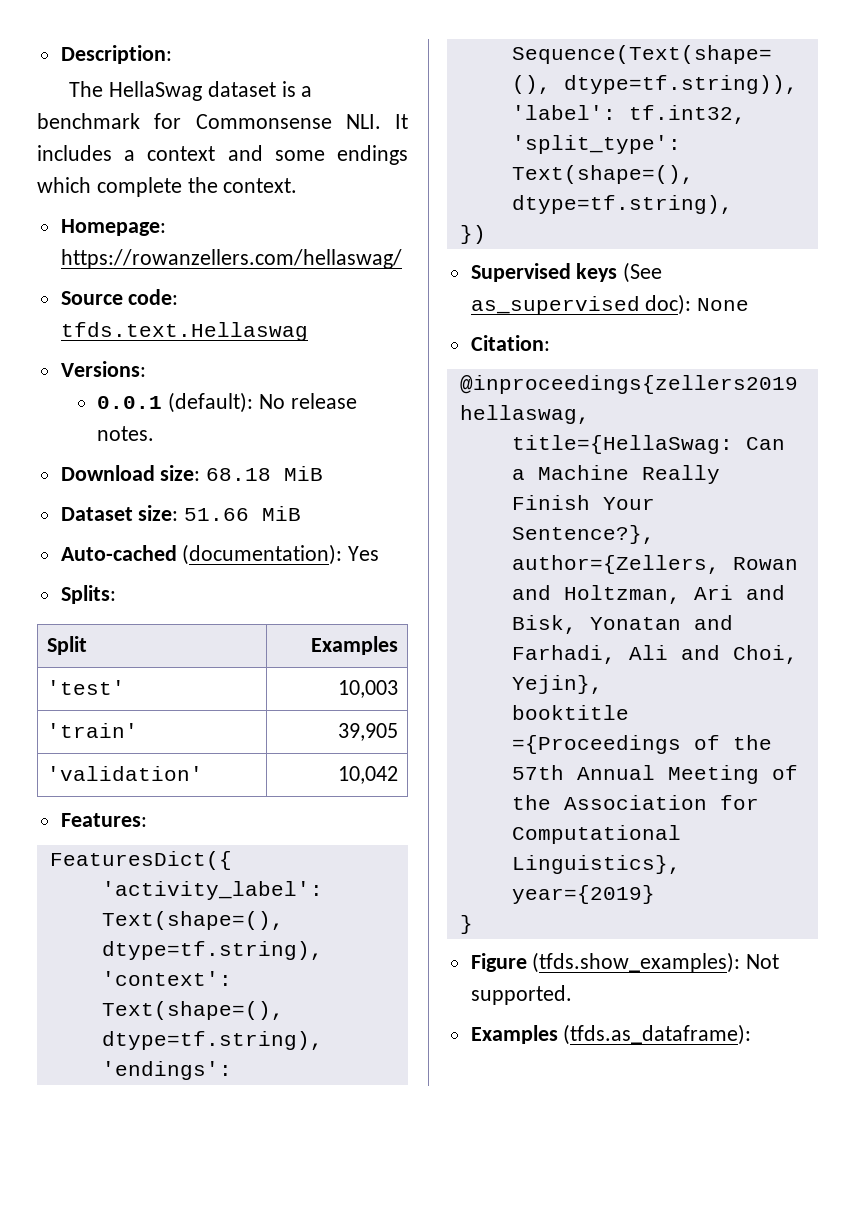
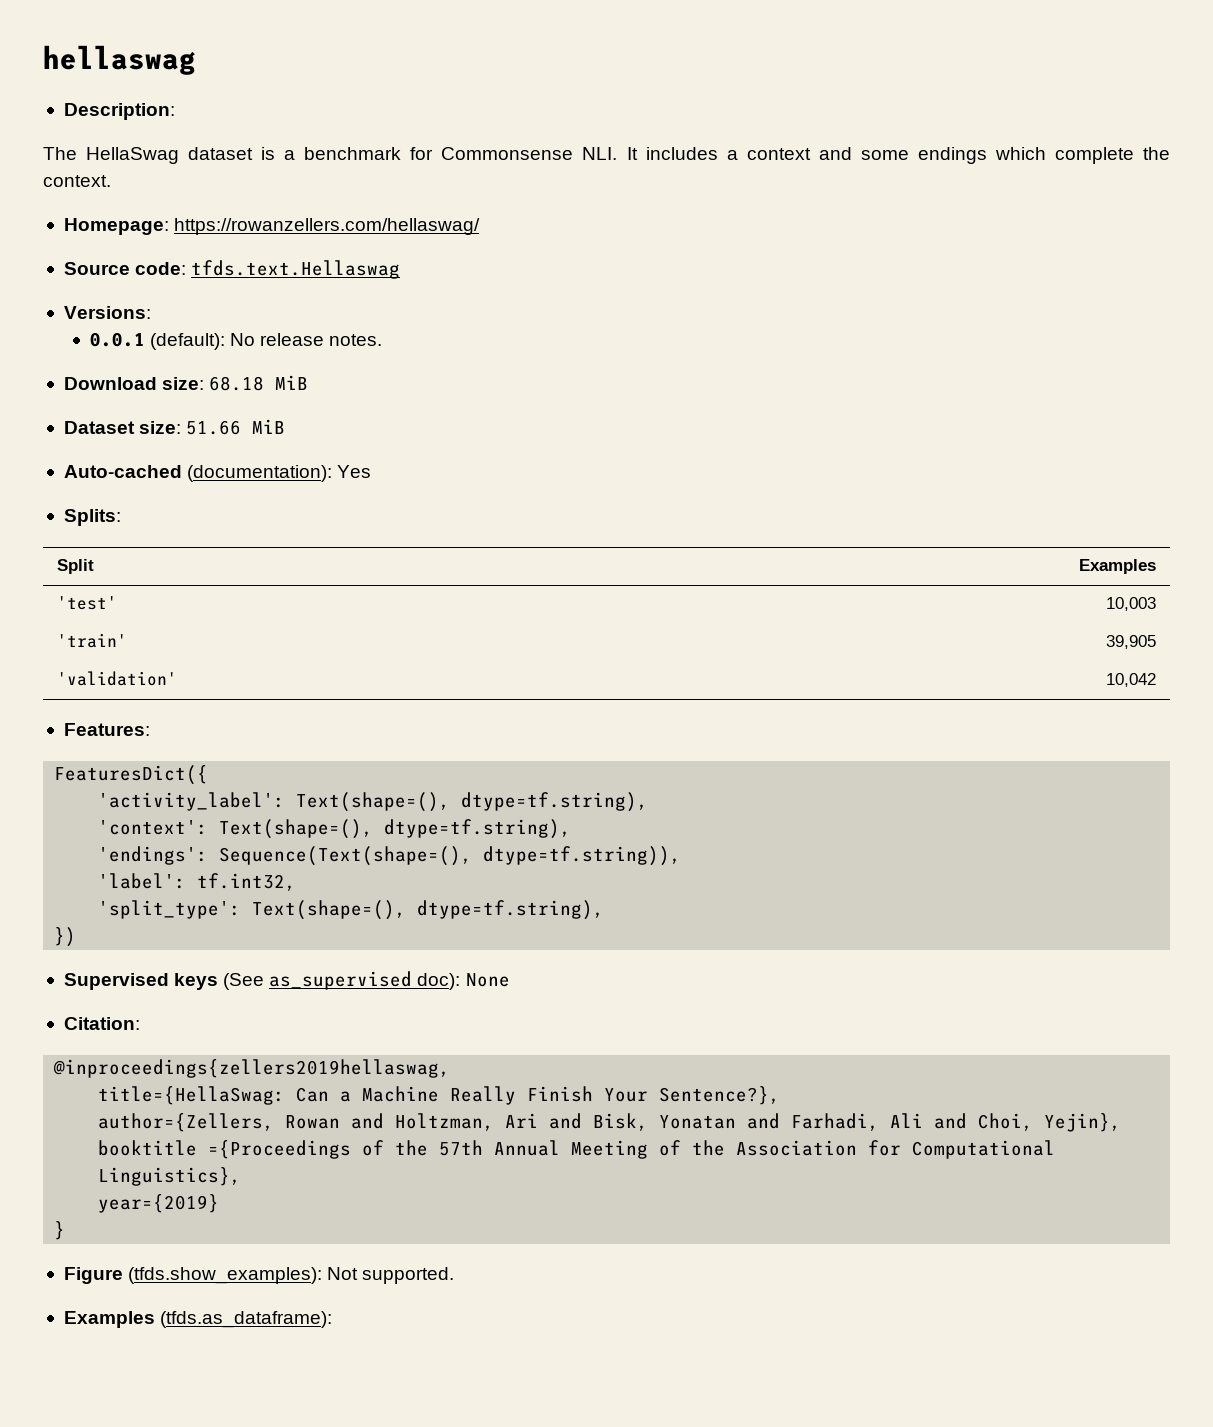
(60, 54) none -> [43,45,196,75] hellaswag //

